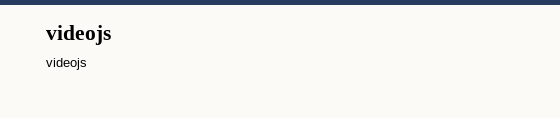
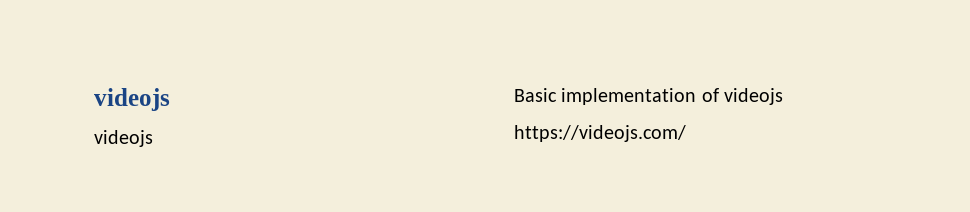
(87, 64) none -> [514,88,784,105] [514,125,686,142] // Basic implementation of videojs // https://videojs.com/

